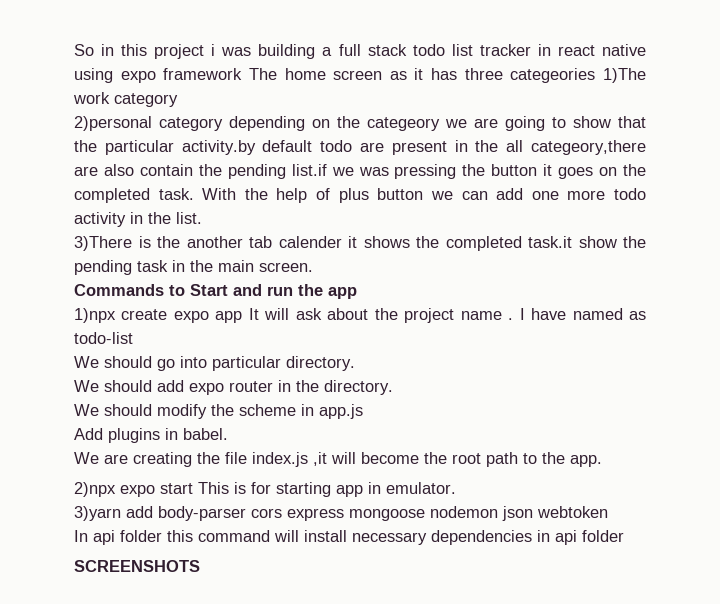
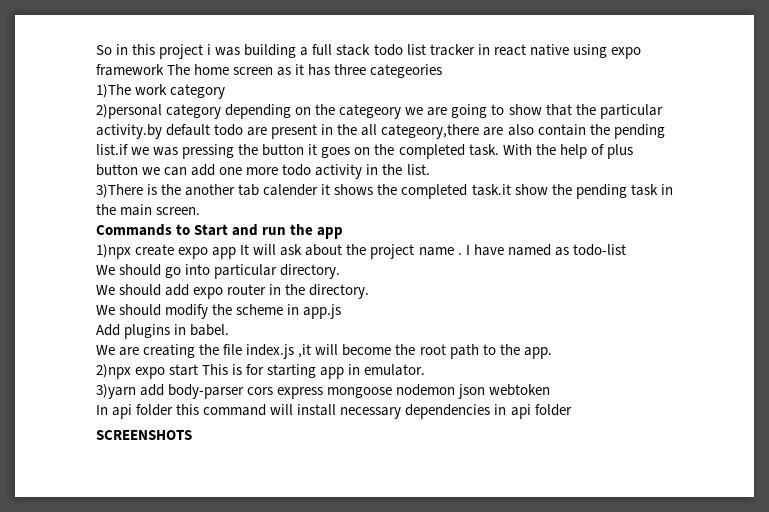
(596, 75) none -> (443, 71) //

